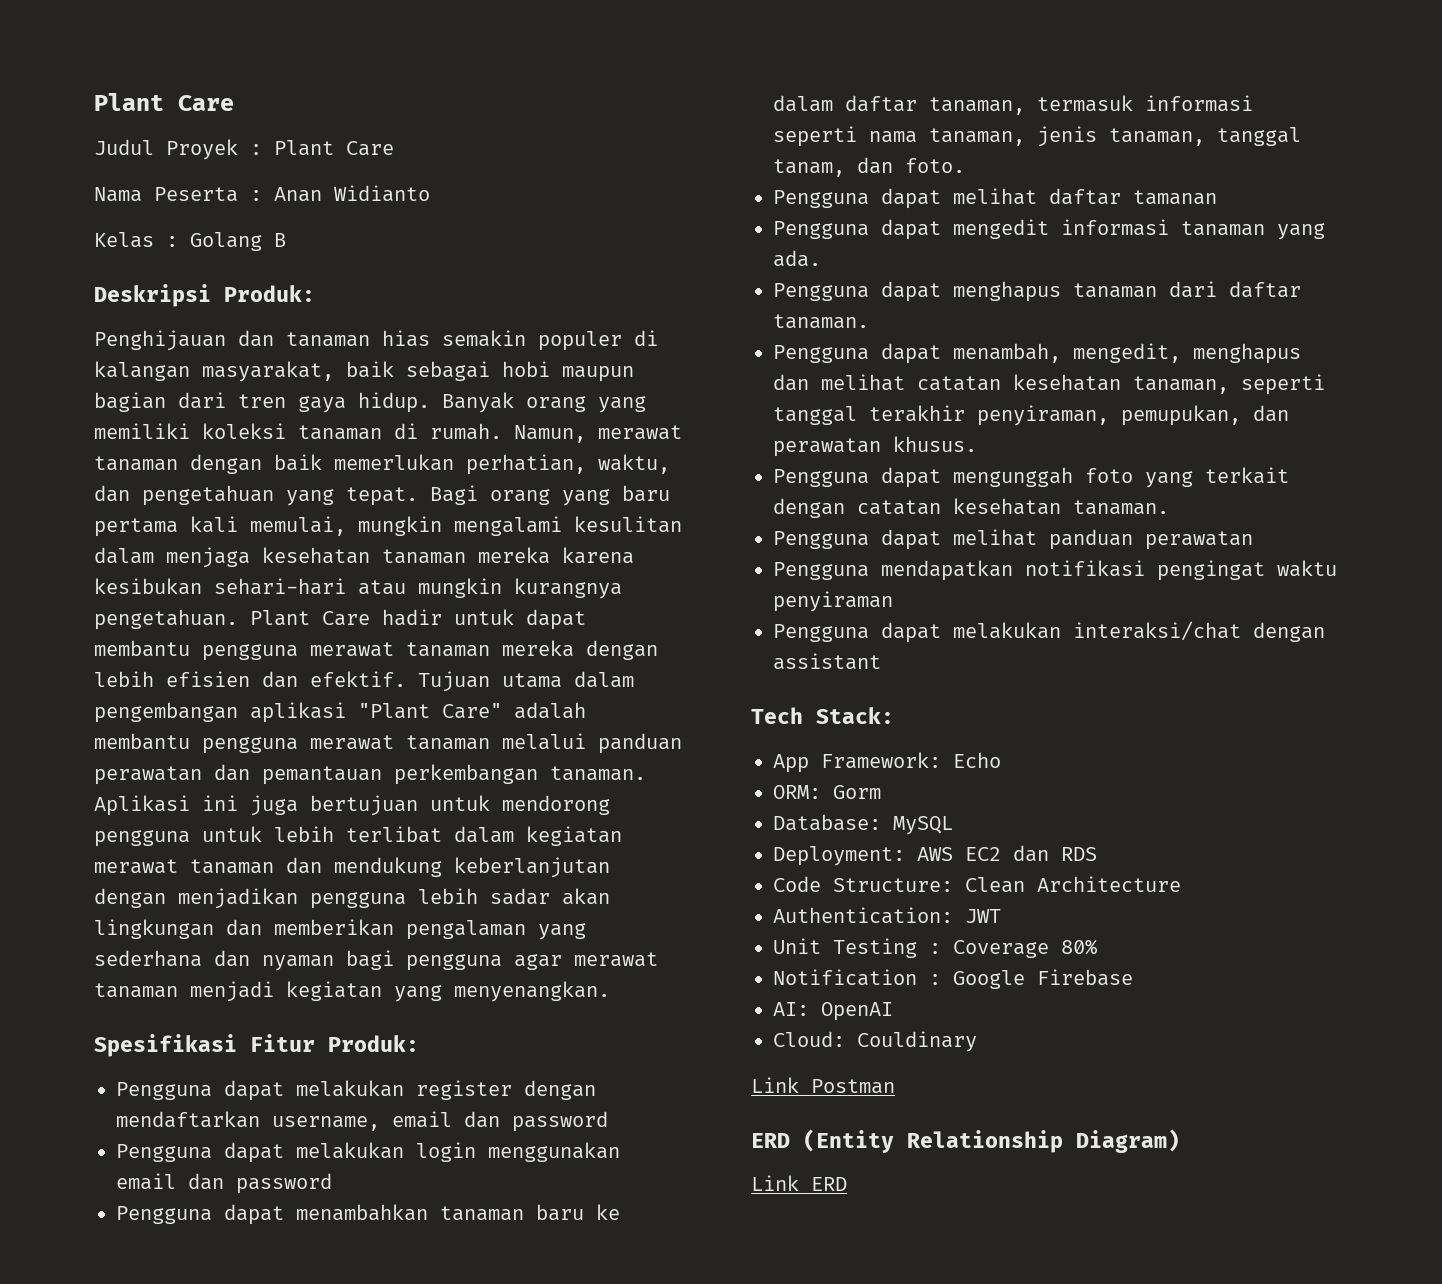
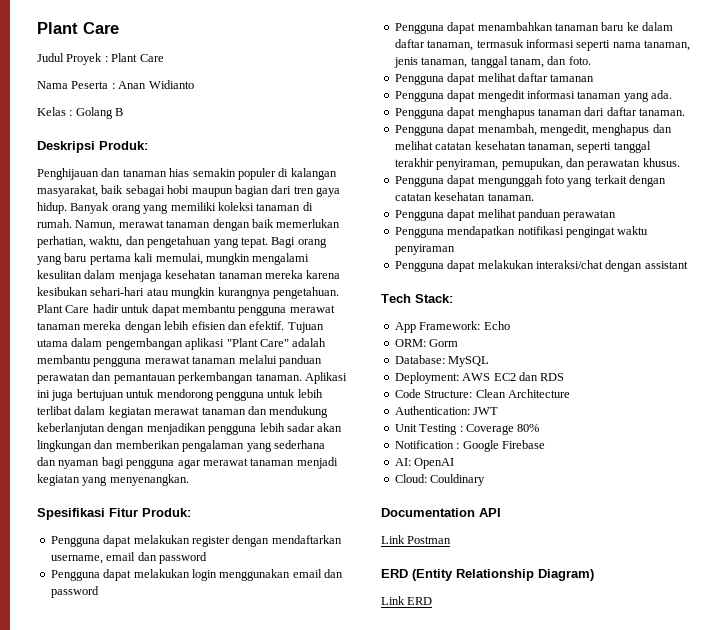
(977, 1041) none -> [381,508,501,517] // Documentation API

